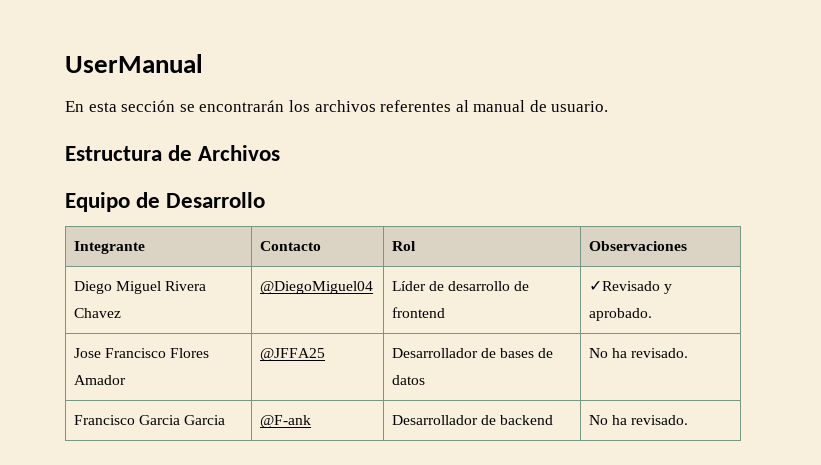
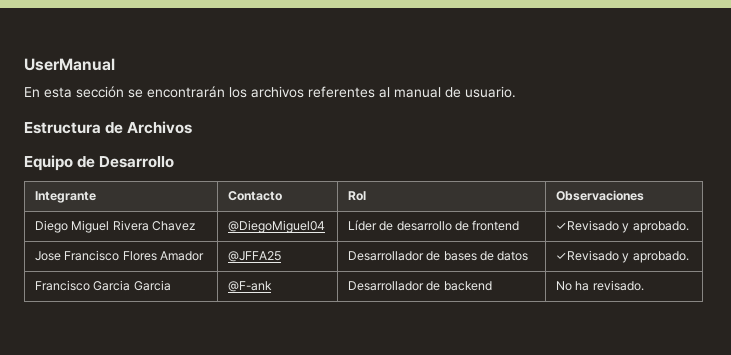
[588,348,689,358] No ha revisado. -> [555,250,689,263] ✓Revisado y aprobado.

